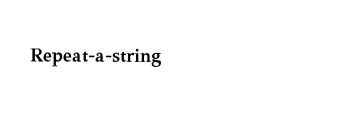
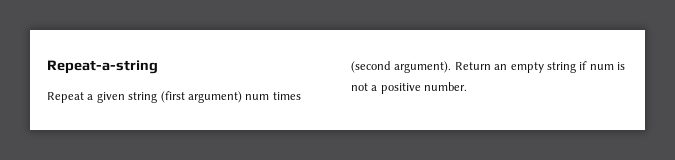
(162, 57) none -> [47,91,301,103] [351,61,625,73] [351,82,468,94] // Repeat a given string (first argument) num times (second argument). Return an empty string if num is not a positive number.

